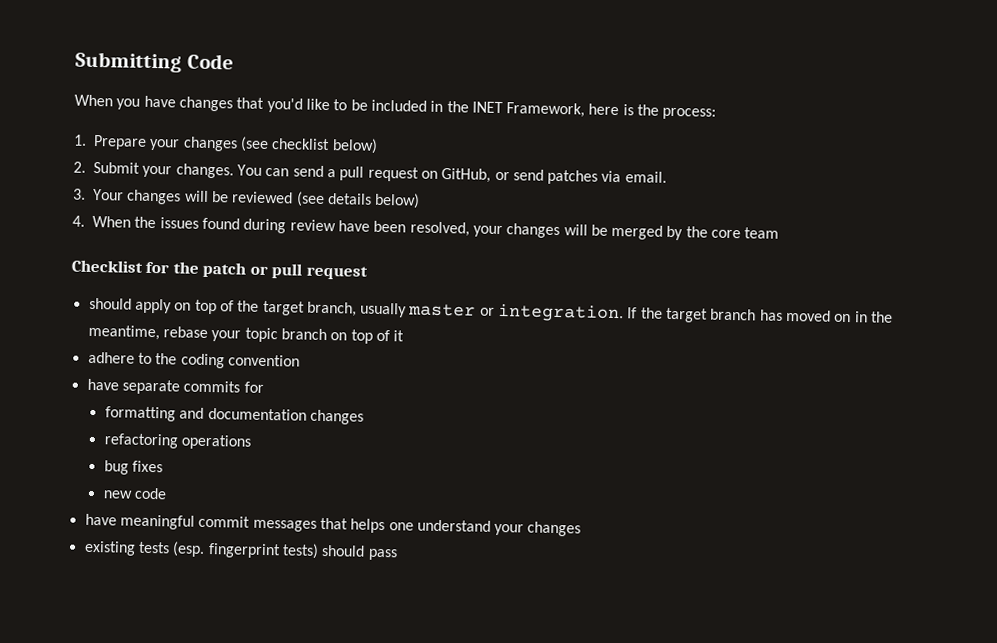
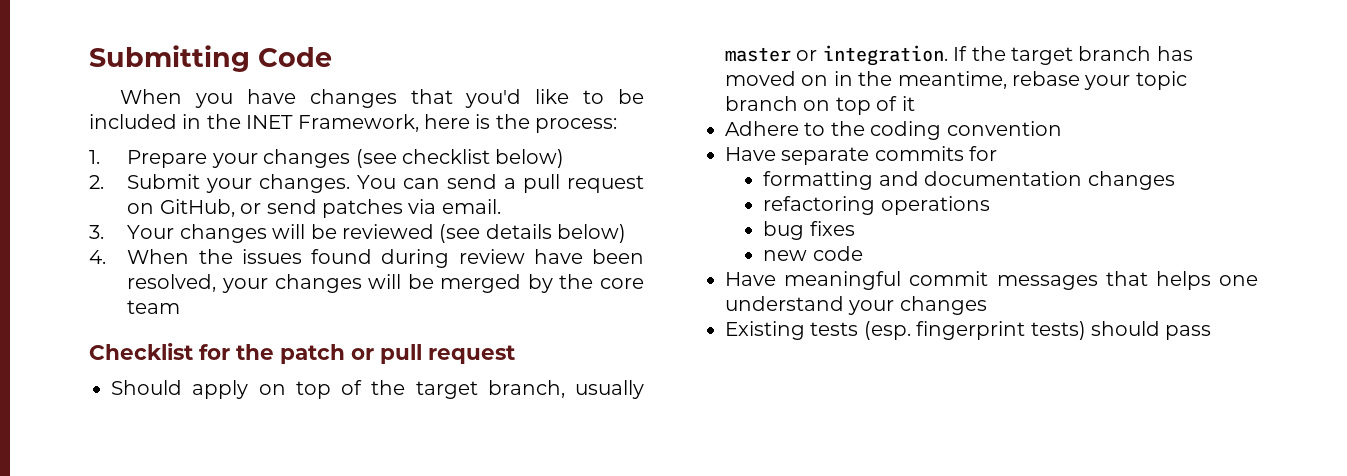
[88,297,132,310] should -> [111,380,182,395] Should
[87,351,135,364] adhere -> [725,121,799,136] Adhere
[86,378,119,391] have -> [725,147,776,161] Have
[84,513,117,526] have -> [725,272,776,286] Have
[83,540,136,556] existing -> [725,321,805,340] Existing

